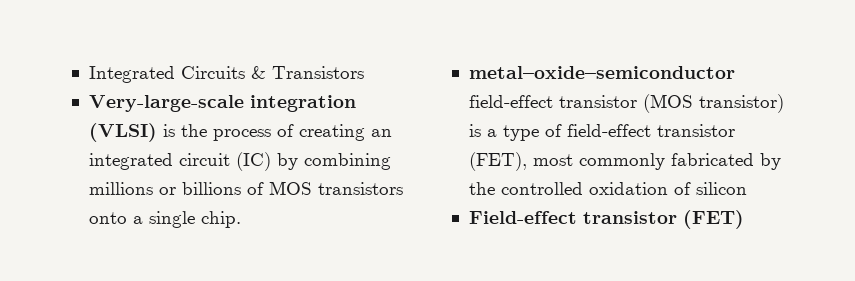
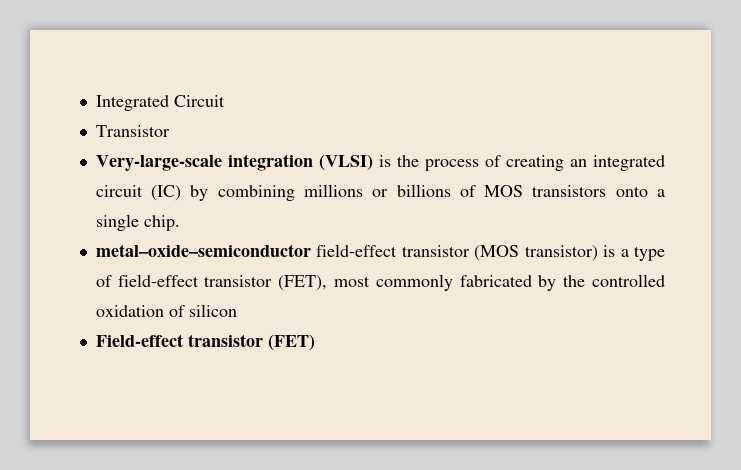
[180,66,364,79] Circuits & Transistors -> [173,95,225,107] [95,125,170,137] Circuit // Transistor

